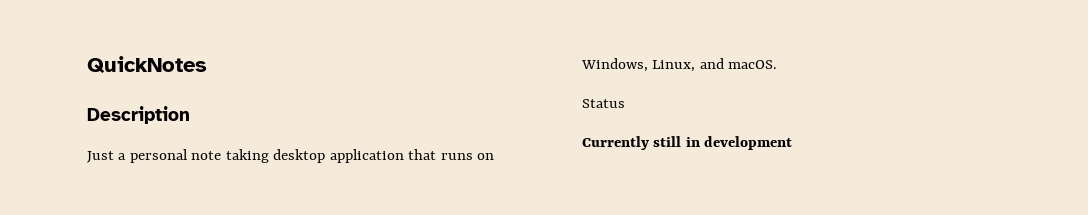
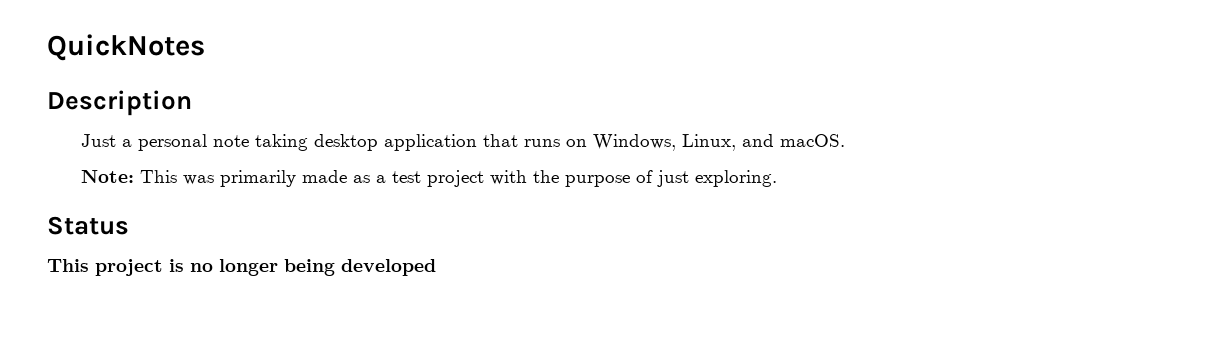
[582,99,625,108] [582,136,793,150] Status // Currently still in development -> [81,170,778,187] [47,216,129,235] [47,259,436,276] Note: This was primarily made as a test project with the purpose of just exploring. // Status // This project is no longer being developed

